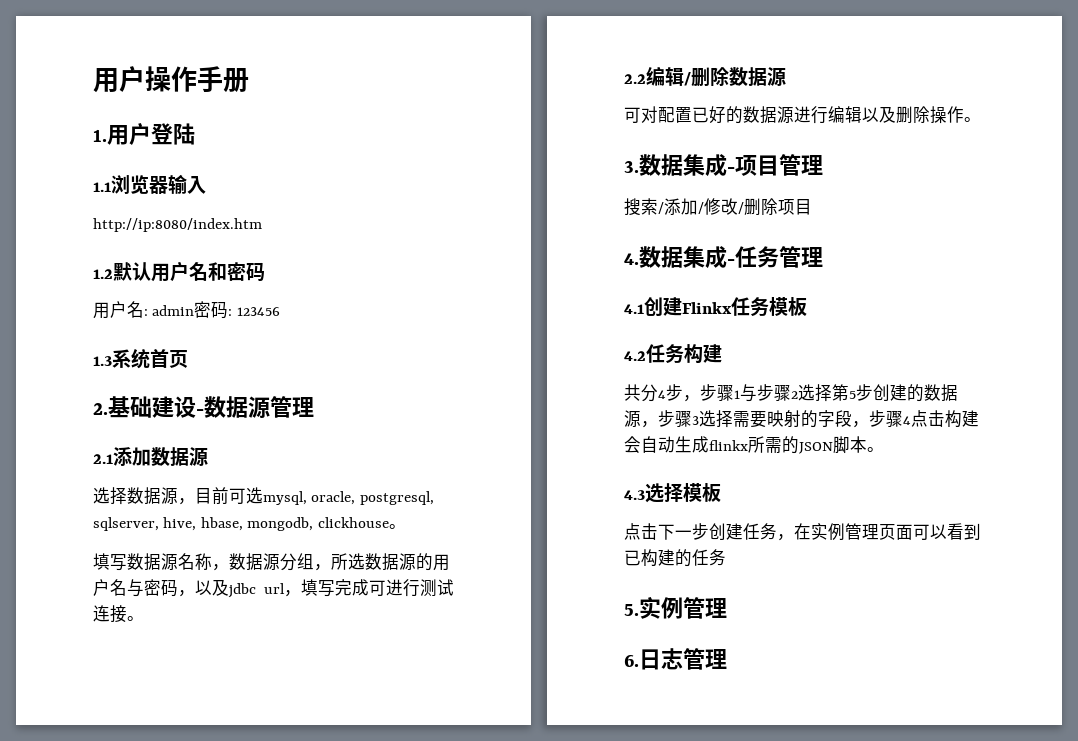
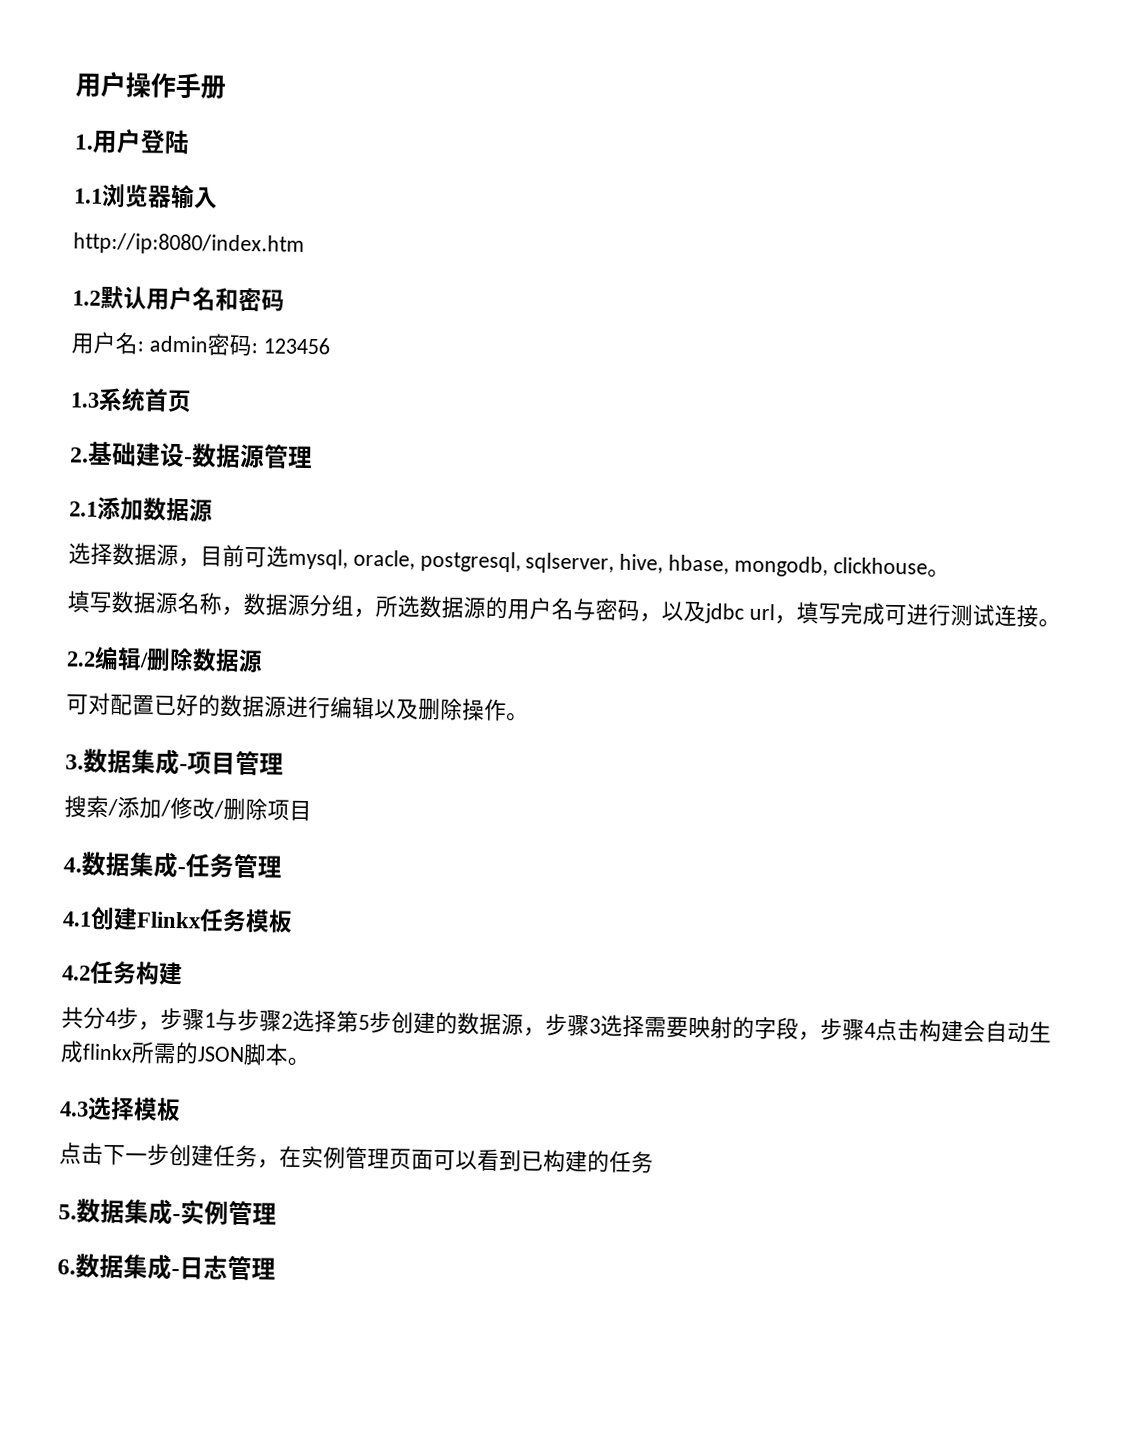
(639, 610) none -> [76,1198,181,1226] 数据集成-
(639, 660) none -> [75,1253,180,1280] 数据集成-

